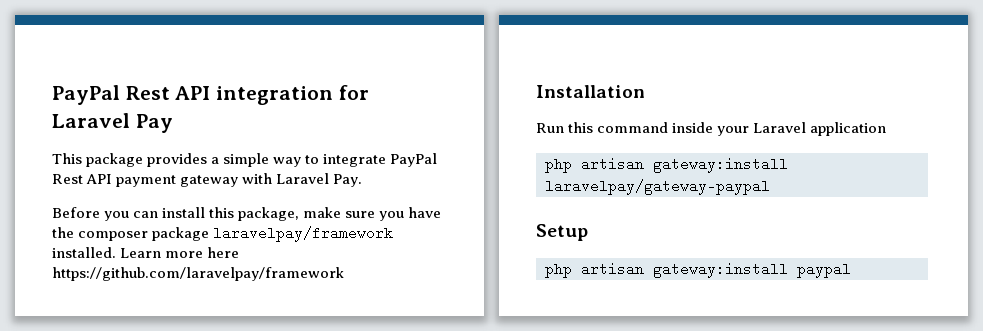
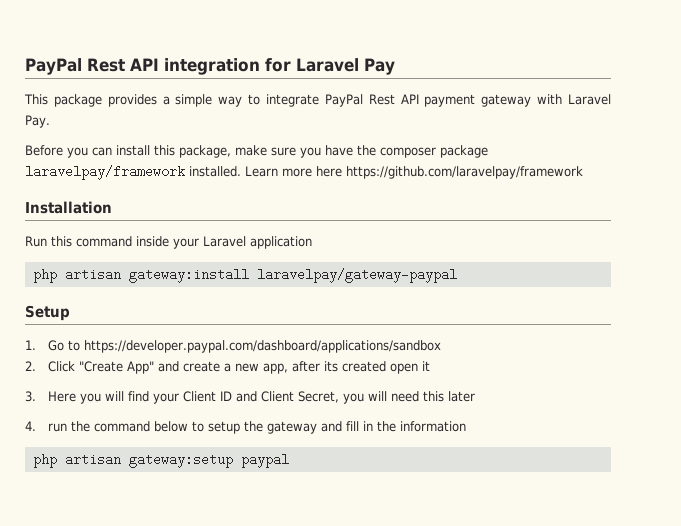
[545,262,788,278] // php artisan gateway:install -> [25,340,441,353] [25,361,430,374] [25,391,475,404] [25,421,466,434] [32,453,233,468] // 1. Go to https://developer.paypal.com/dashboard/applications/sandbox // 2. Click "Create App" and create a new app, after its created open it // 3. Here you will find your Client ID and Client Secret, you will need this later // 4. run the command below to setup the gateway and fill in the information // php artisan gateway:setup

